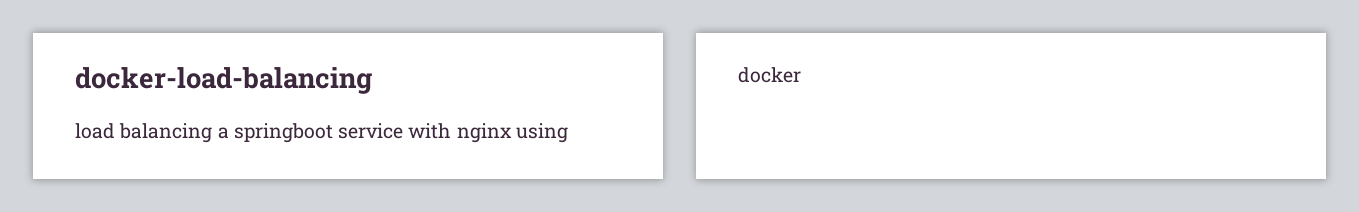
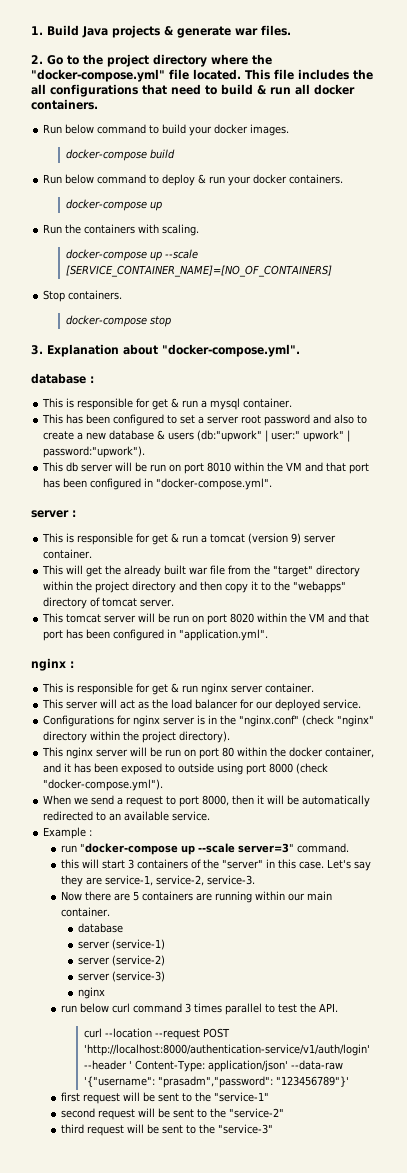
[75,67,372,94] [75,123,568,143] [738,67,801,83] docker-load-balancing // load balancing a springboot service with nginx using docker -> [31,25,291,38] [31,54,272,67] [31,69,373,82] [31,84,355,97] [31,99,98,110] [43,124,290,136] [66,149,176,161] [43,174,344,186] [66,199,163,211] [43,224,200,236] [66,249,199,261] [66,265,333,277] [43,290,123,302] [66,315,172,327] [31,344,300,357] [31,373,94,384] [42,398,293,410] [42,414,368,426] [43,430,351,442] [43,446,146,458] [42,462,370,474] [43,478,273,490] [31,510,76,518] [42,533,337,545] [43,549,93,559] [42,565,361,577] [43,581,347,593] [43,597,175,609] [42,613,370,625] [43,629,269,641] [31,658,74,671] [42,683,315,695] [42,699,362,711] [43,715,375,727] [43,731,231,743] [42,747,375,759] [43,763,329,775] [43,779,164,791] [43,795,371,807] [43,811,211,821] [43,827,93,839] [60,843,349,855] [60,859,371,871] [60,875,255,887] [60,891,332,903] [60,907,110,917] [78,923,124,933] [78,939,166,950] [78,955,166,966] [78,971,166,982] [78,987,106,999] [60,1003,338,1015] [83,1028,230,1040] [83,1044,370,1056] [83,1060,343,1072] [83,1076,349,1088] [60,1092,269,1104] [60,1108,284,1120] [60,1124,273,1136] 1. Build Java projects & generate war files. // 2. Go to the project directory where the "docker-compose.yml" file located. This file includes the all configurations that need to build & run all docker containers. // Run below command to build your docker images. // docker-compose build // Run below command to deploy & run your docker containers. // docker-compose up // Run the containers with scaling. // docker-compose up --scale [SERVICE_CONTAINER_NAME]=[NO_OF_CONTAINERS] // Stop containers. // docker-compose stop // 3. Explanation about "docker-compose.yml". // database : // This is responsible for get & run a mysql container. // This has been configured to set a server root password and also to create a new database & users (db:"upwork" | user:" upwork" | password:"upwork"). // This db server will be run on port 8010 within the VM and that port has been configured in "docker-compose.yml". // server : // This is responsible for get & run a tomcat (version 9) server container. // This will get the already built war file from the "target" directory within the project directory and then copy it to the "webapps" directory of tomcat server. // This tomcat server will be run on port 8020 within the VM and that port has been configured in "application.yml". // nginx : // This is responsible for get & run nginx server container. // This server will act as the load balancer for our deployed service. // Configurations for nginx server is in the "nginx.conf" (check "nginx" directory within the project directory). // This nginx server will be run on port 80 within the docker container, and it has been exposed to outside using port 8000 (check "docker-compose.yml"). // When we send a request to port 8000, then it will be automatically redirected to an available service. // Example : // run "docker-compose up --scale server=3" command. // this will start 3 containers of the "server" in this case. Let's say they are service-1, service-2, service-3. // Now there are 5 containers are running within our main container. // database // server (service-1) // server (service-2) // server (service-3) // nginx // run below curl command 3 times parallel to test the API. // curl --location --request POST 'http://localhost:8000/authentication-service/v1/auth/login' --header ' Content-Type: application/json' --data-raw '{"username": "prasadm","password": "123456789"}' // first request will be sent to the "service-1" // second request will be sent to the "service-2" // third request will be sent to the "service-3"

